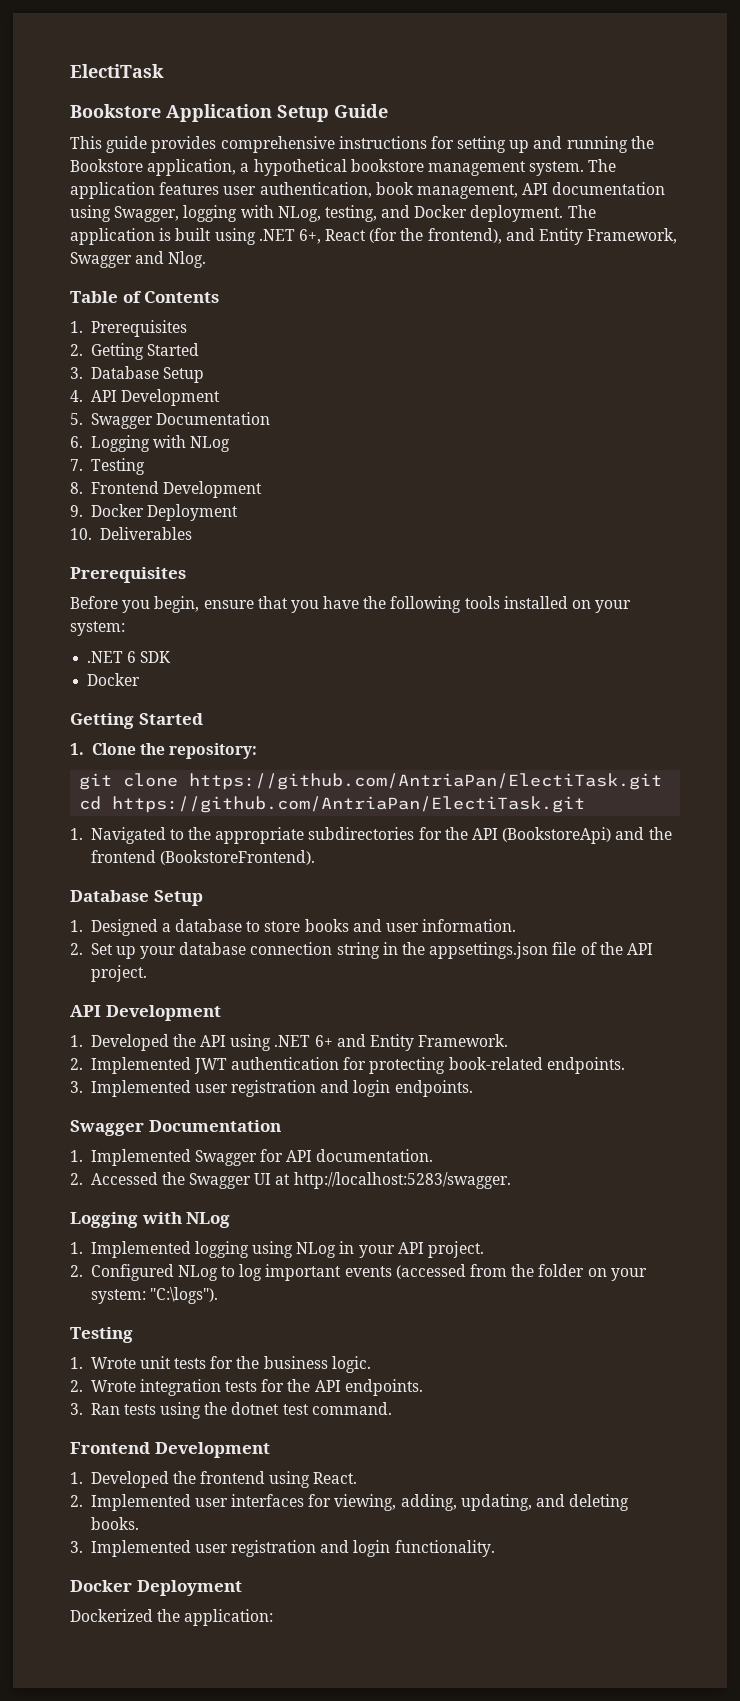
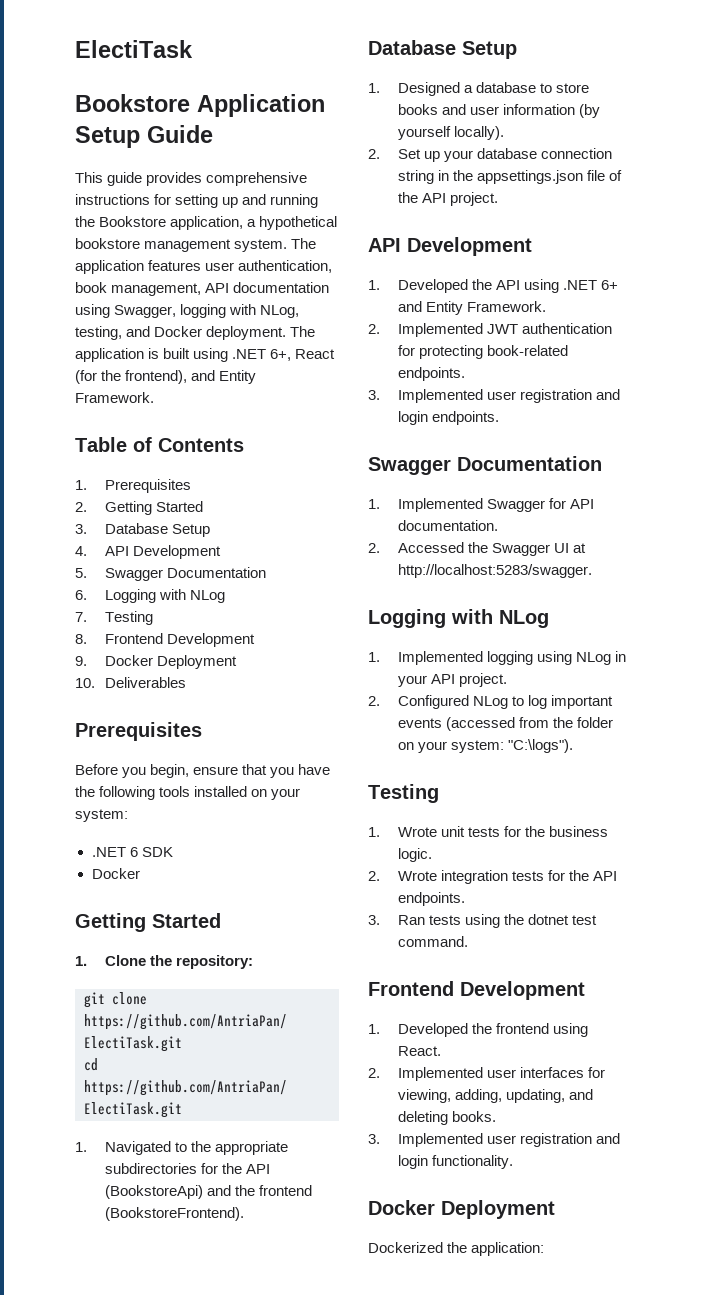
[587,228,678,244] [70,251,207,268] Framework, Swagger and Nlog. -> [75,392,154,403] Framework.
[422,919,517,932] information. -> [503,104,601,118] [397,126,504,140] information (by yourself locally).

